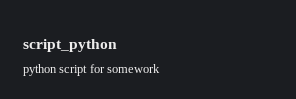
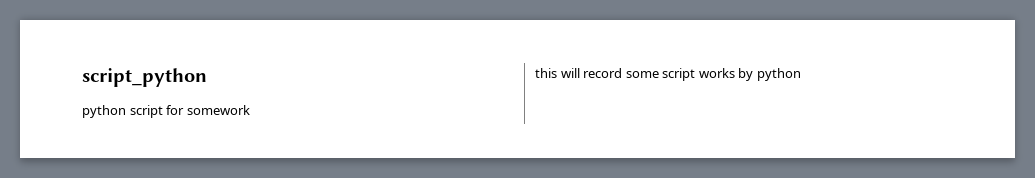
(161, 68) none -> [535,68,801,81] // this will record some script works by python

